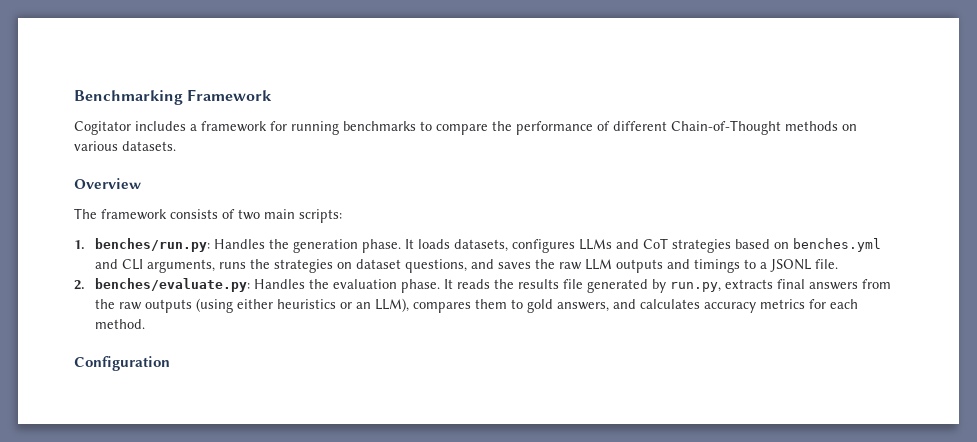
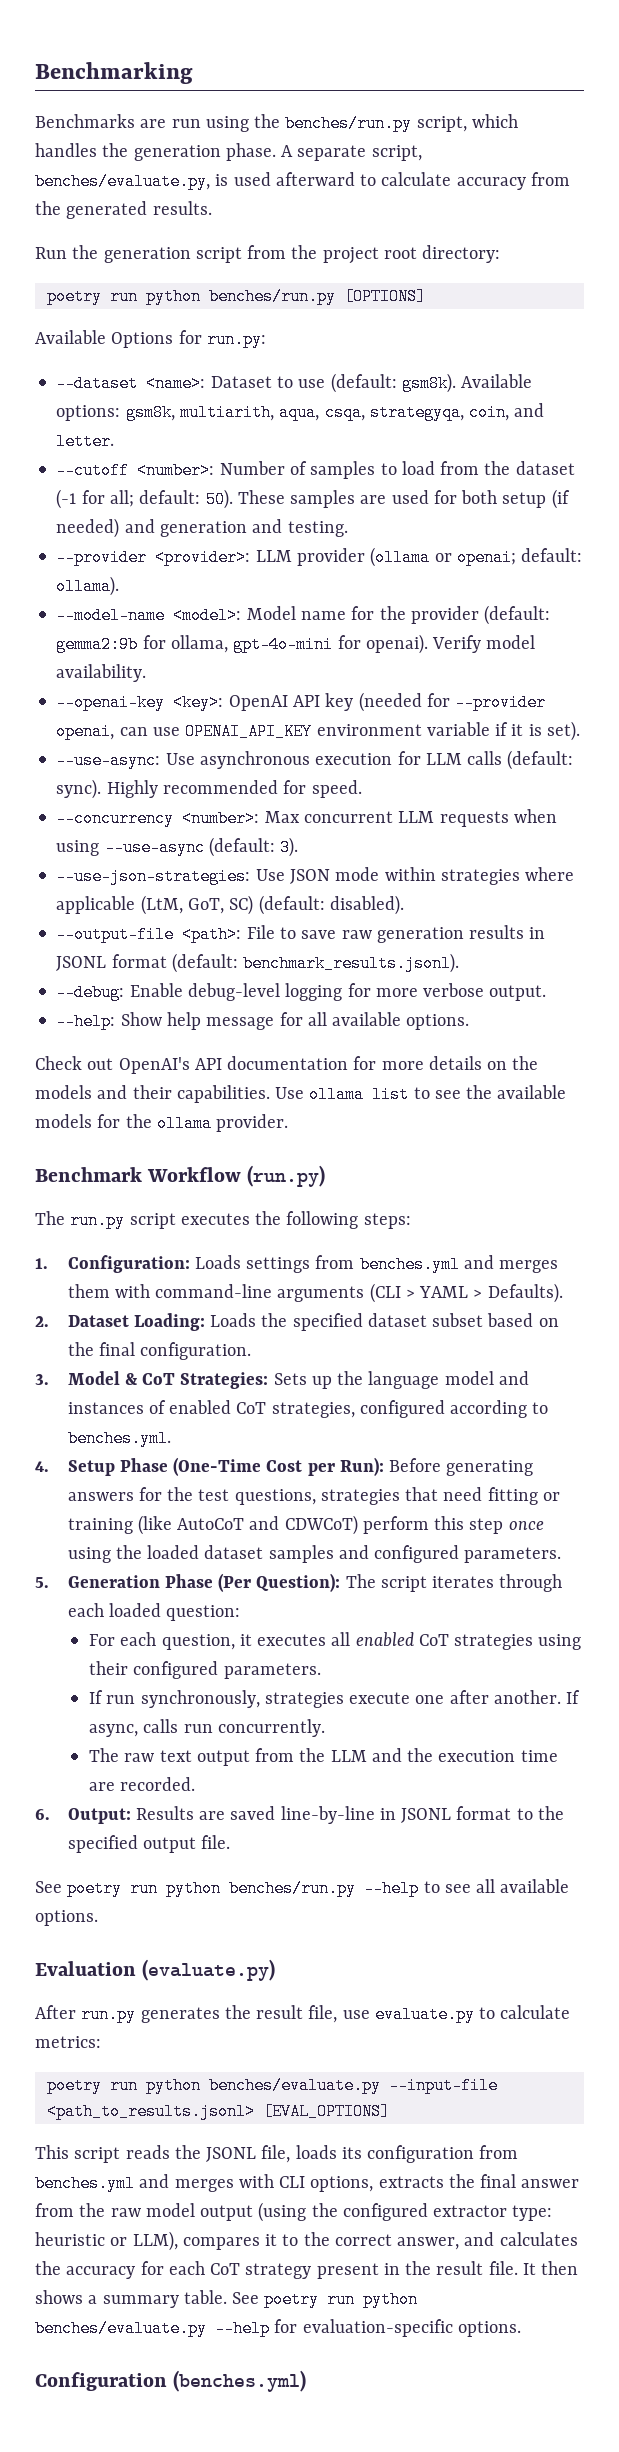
[187,89,273,101] [74,120,857,135] [74,141,176,151] [74,178,141,189] [74,208,342,223] [74,238,881,253] [94,259,838,273] [74,278,891,293] [94,298,858,313] [94,319,145,329] Framework // Cogitator includes a framework for running benchmarks to compare the performance of different Chain-of-Thought methods on various datasets. // Overview // The framework consists of two main scripts: // 1. benches/run.py: Handles the generation phase. It loads datasets, configures LLMs and CoT strategies based on benches.yml and CLI arguments, runs the strategies on dataset questions, and saves the raw LLM outputs and timings to a JSONL file. // 2. benches/evaluate.py: Handles the evaluation phase. It reads the results file generated by run.py, extracts final answers from the raw outputs (using either heuristics or an LLM), compares them to gold answers, and calculates accuracy metrics for each method. -> [35,114,518,132] [35,143,422,161] [35,172,570,190] [35,201,212,219] [35,245,501,264] [46,288,426,305] [35,330,266,348] [56,373,533,393] [56,403,545,421] [56,433,115,450] [56,461,575,479] [56,489,570,509] [56,518,348,538] [56,547,583,567] [56,576,120,596] [56,605,551,625] [56,634,536,654] [56,664,147,682] [56,692,547,712] [56,721,580,741] [56,750,574,770] [56,779,362,799] [56,809,557,827] [56,837,299,857] [56,867,575,885] [56,895,404,915] [56,925,546,943] [56,953,460,973] [56,983,547,1001] [56,1012,470,1030] [35,1056,539,1074] [35,1085,567,1103] [35,1114,289,1132] [35,1165,326,1187] [35,1211,411,1229] [35,1255,559,1273] [67,1283,563,1303] [35,1313,559,1331] [67,1342,252,1360] [35,1371,529,1389] [67,1400,549,1418] [67,1430,171,1447] [35,1457,534,1476] [67,1487,560,1505] [67,1515,544,1535] [67,1545,562,1563] [35,1573,563,1592] [67,1603,241,1621] [89,1632,582,1650] [89,1661,321,1679] [89,1690,581,1708] [89,1719,325,1737] [89,1748,558,1766] [89,1777,196,1791] [35,1806,564,1824] [67,1835,231,1853] [35,1879,570,1897] [35,1910,98,1926] [35,1959,276,1981] [35,2005,571,2023] [35,2036,101,2048] [46,2077,498,2094] [46,2103,390,2120] [35,2145,519,2163] [35,2174,580,2192] [35,2202,553,2222] [35,2231,578,2251] [35,2261,579,2279] [35,2290,419,2308] [35,2319,521,2337] // Benchmarks are run using the benches/run.py script, which handles the generation phase. A separate script, benches/evaluate.py, is used afterward to calculate accuracy from the generated results. // Run the generation script from the project root directory: // poetry run python benches/run.py [OPTIONS] // Available Options for run.py: // --dataset <name>: Dataset to use (default: gsm8k). Available options: gsm8k, multiarith, aqua, csqa, strategyqa, coin, and letter. // --cutoff <number>: Number of samples to load from the dataset (-1 for all; default: 50). These samples are used for both setup (if needed) and generation and testing. // --provider <provider>: LLM provider (ollama or openai; default: ollama). // --model-name <model>: Model name for the provider (default: gemma2:9b for ollama, gpt-4o-mini for openai). Verify model availability. // --openai-key <key>: OpenAI API key (needed for --provider openai, can use OPENAI_API_KEY environment variable if it is set). // --use-async: Use asynchronous execution for LLM calls (default: sync). Highly recommended for speed. // --concurrency <number>: Max concurrent LLM requests when using --use-async (default: 3). // --use-json-strategies: Use JSON mode within strategies where applicable (LtM, GoT, SC) (default: disabled). // --output-file <path>: File to save raw generation results in JSONL format (default: benchmark_results.jsonl). // --debug: Enable debug-level logging for more verbose output. // --help: Show help message for all available options. // Check out OpenAI's API documentation for more details on the models and their capabilities. Use ollama list to see the available models for the ollama provider. // Benchmark Workflow (run.py) // The run.py script executes the following steps: // 1. Configuration: Loads settings from benches.yml and merges them with command-line arguments (CLI > YAML > Defaults). // 2. Dataset Loading: Loads the specified dataset subset based on the final configuration. // 3. Model & CoT Strategies: Sets up the language model and instances of enabled CoT strategies, configured according to benches.yml. // 4. Setup Phase (One-Time Cost per Run): Before generating answers for the test questions, strategies that need fitting or training (like AutoCoT and CDWCoT) perform this step once using the loaded dataset samples and configured parameters. // 5. Generation Phase (Per Question): The script iterates through each loaded question: // For each question, it executes all enabled CoT strategies using their configured parameters. // If run synchronously, strategies execute one after another. If async, calls run concurrently. // The raw text output from the LLM and the execution time are recorded. // 6. Output: Results are saved line-by-line in JSONL format to the specified output file. // See poetry run python benches/run.py --help to see all available options. // Evaluation (evaluate.py) // After run.py generates the result file, use evaluate.py to calculate metrics: // poetry run python benches/evaluate.py --input-file <path_to_results.jsonl> [EVAL_OPTIONS] // This script reads the JSONL file, loads its configuration from benches.yml and merges with CLI options, extracts the final answer from the raw model output (using the configured extractor type: heuristic or LLM), compares it to the correct answer, and calculates the accuracy for each CoT strategy present in the result file. It then shows a summary table. See poetry run python benches/evaluate.py --help for evaluation-specific options.
(170, 363) none -> [173,2370,307,2392] (benches.yml)

